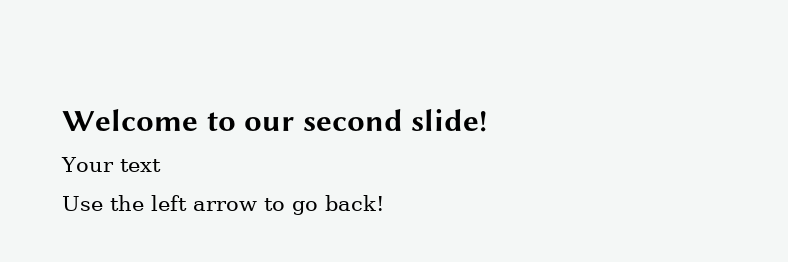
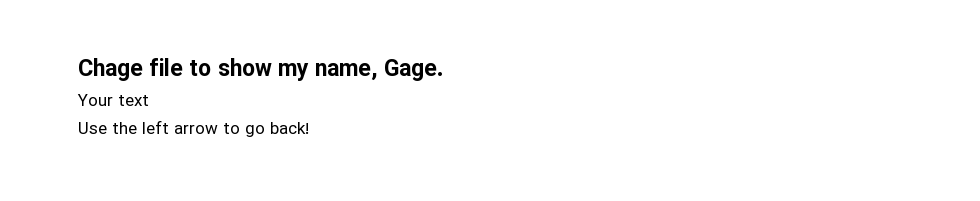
[62,109,489,132] Welcome to our second slide! -> [78,58,444,81] Chage file to show my name, Gage.

